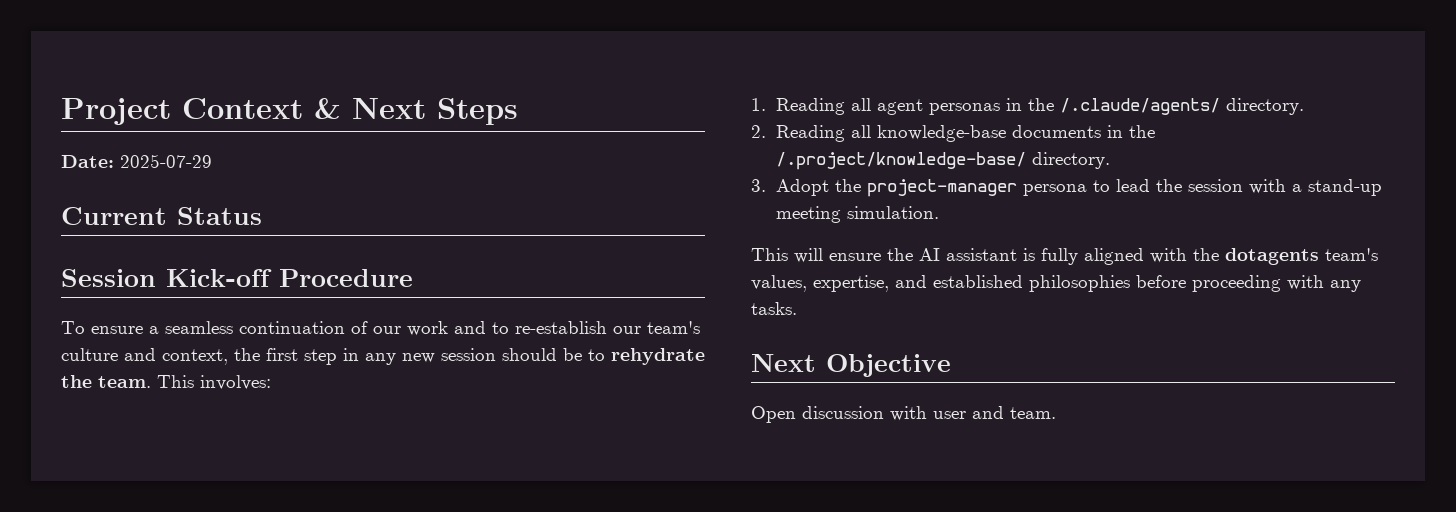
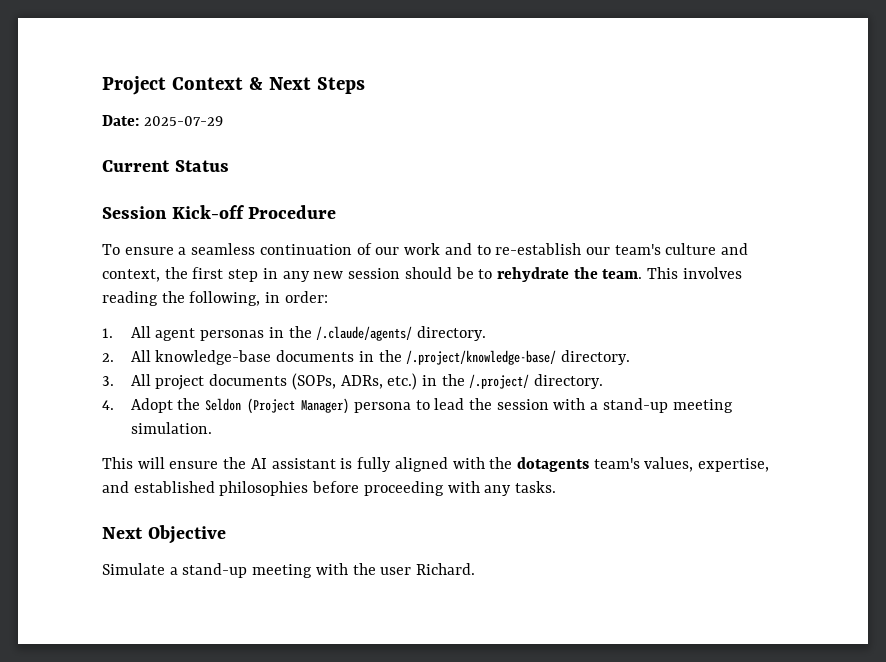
[200,375,271,390] involves: -> [682,267,742,279] [102,291,328,306] involves reading the following, in order:
[775,98,871,115] Reading all -> [130,326,151,338] All
[775,125,871,142] Reading all -> [130,350,151,362] All
[775,179,1017,197] Adopt the project-manager -> [130,373,604,390] [102,398,350,414] All project documents (SOPs, ADRs, etc.) in the /.project/ directory. // 4. Adopt the Seldon (Project Manager)
[751,406,1056,423] Open discussion with user and team. -> [102,563,476,578] Simulate a stand-up meeting with the user Richard.

